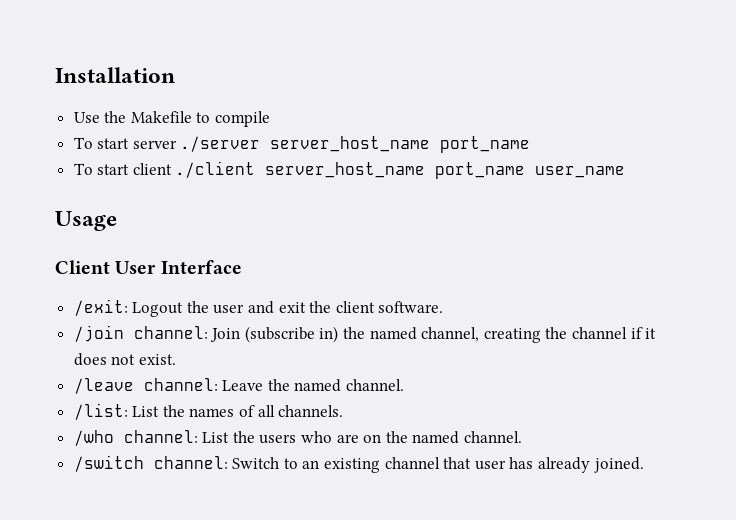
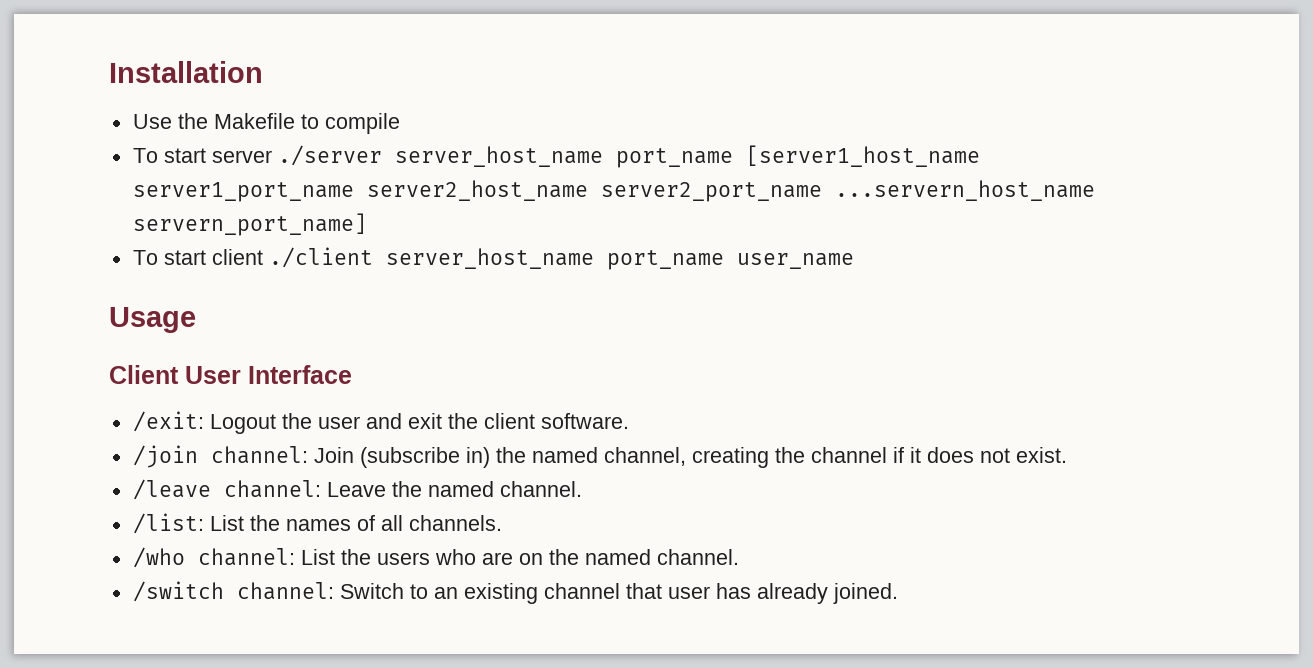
(531, 144) none -> [745,145,980,167] [132,180,1095,202] [132,213,367,236] [server1_host_name server1_port_name server2_host_name server2_port_name ...servern_host_name servern_port_name]

